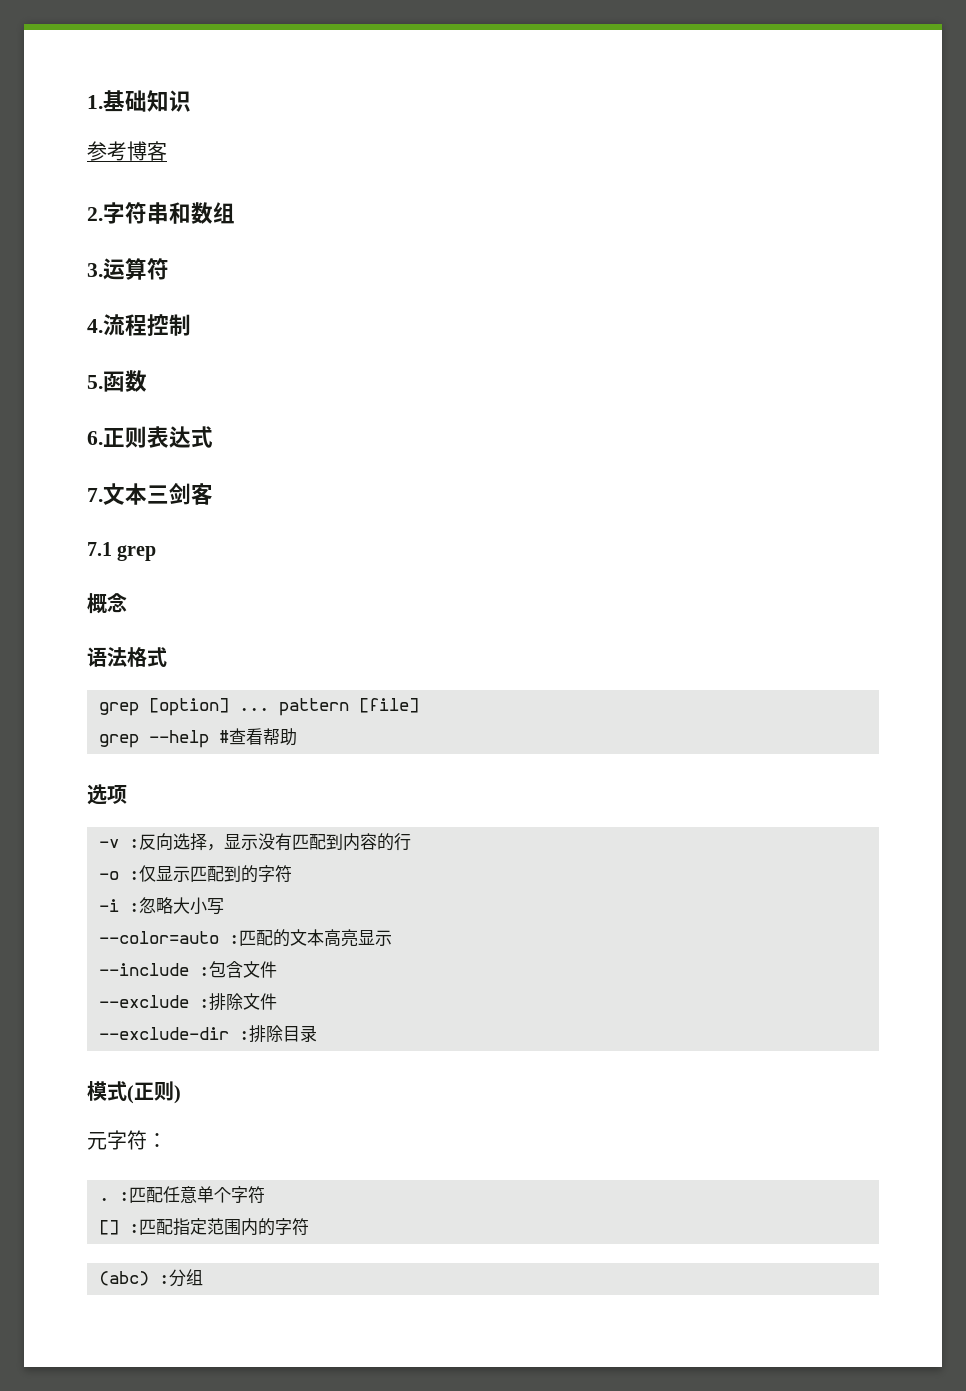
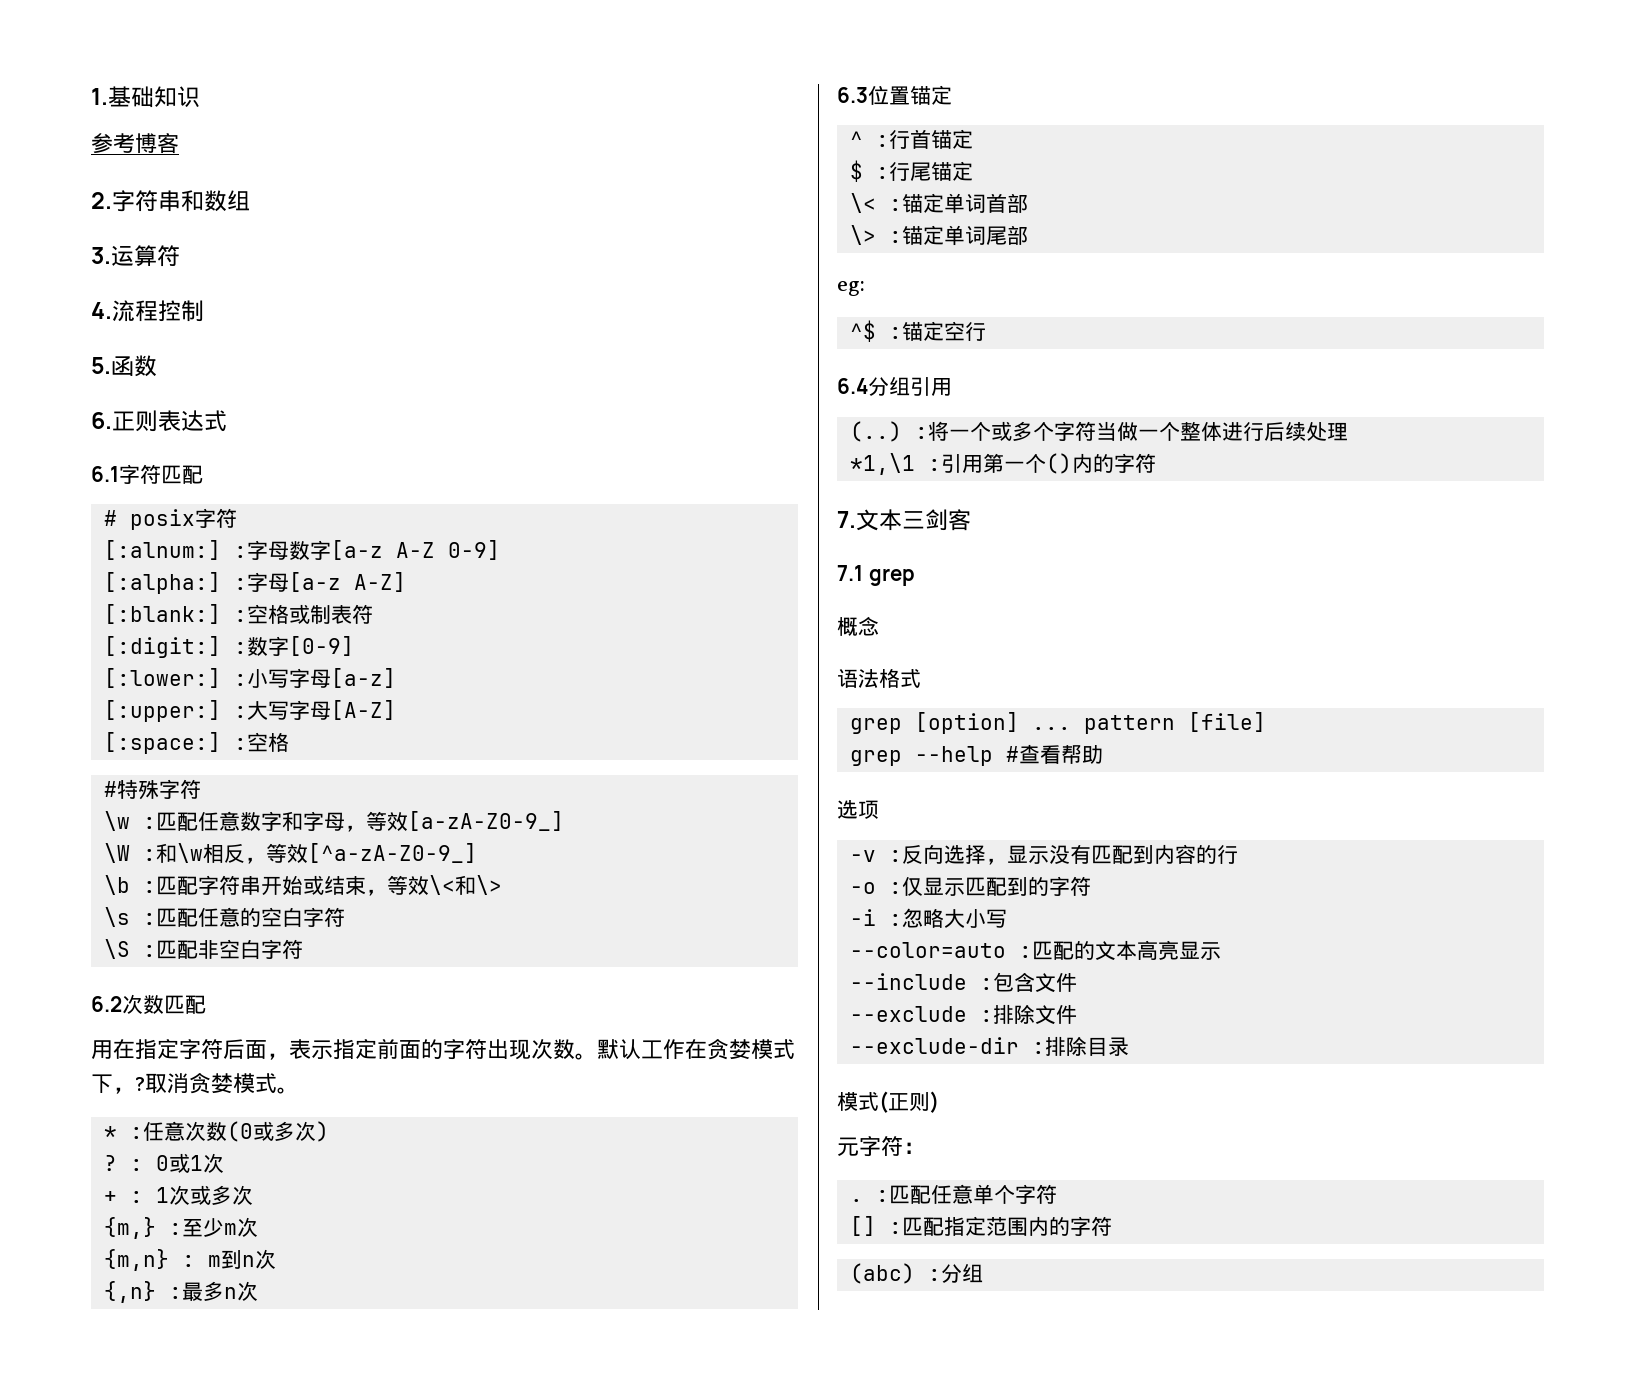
(213, 437) none -> [91,464,203,484] [103,508,237,530] [103,540,500,560] [103,572,406,594] [103,604,373,624] [103,636,354,658] [103,668,396,688] [103,700,396,722] [103,732,289,754] [103,779,201,800] [103,811,564,832] [103,843,477,864] [103,875,502,896] [103,907,345,927] [103,939,303,959] [91,994,206,1014] [91,1038,795,1060] [91,1073,299,1094] [103,1121,329,1142] [103,1153,224,1173] [103,1185,253,1205] [103,1217,258,1239] [103,1249,276,1271] [103,1281,258,1303] [837,85,952,105] [849,129,973,149] [849,160,973,182] [849,193,1028,214] [849,225,1028,246] [837,281,865,296] [849,320,986,342] [837,377,952,396] [849,421,1348,442] [849,453,1156,475] // 6.1字符匹配 // # posix字符 // [:alnum:] :字母数字[a-z A-Z 0-9] // [:alpha:] :字母[a-z A-Z] // [:blank:] :空格或制表符 // [:digit:] :数字[0-9] // [:lower:] :小写字母[a-z] // [:upper:] :大写字母[A-Z] // [:space:] :空格 // #特殊字符 // \w :匹配任意数字和字母，等效[a-zA-Z0-9_] // \W :和\w相反，等效[^a-zA-Z0-9_] // \b :匹配字符串开始或结束，等效\<和\> // \s :匹配任意的空白字符 // \S :匹配非空白字符 // 6.2次数匹配 // 用在指定字符后面，表示指定前面的字符出现次数。默认工作在贪婪模式下，?取消贪婪模式。 // * :任意次数(0或多次) // ? : 0或1次 // + : 1次或多次 // {m,} :至少m次 // {m,n} : m到n次 // {,n} :最多n次 // 6.3位置锚定 // ^ :行首锚定 // $ :行尾锚定 // \< :锚定单词首部 // \> :锚定单词尾部 // eg: // ^$ :锚定空行 // 6.4分组引用 // (..) :将一个或多个字符当做一个整体进行后续处理 // *1,\1 :引用第一个()内的字符

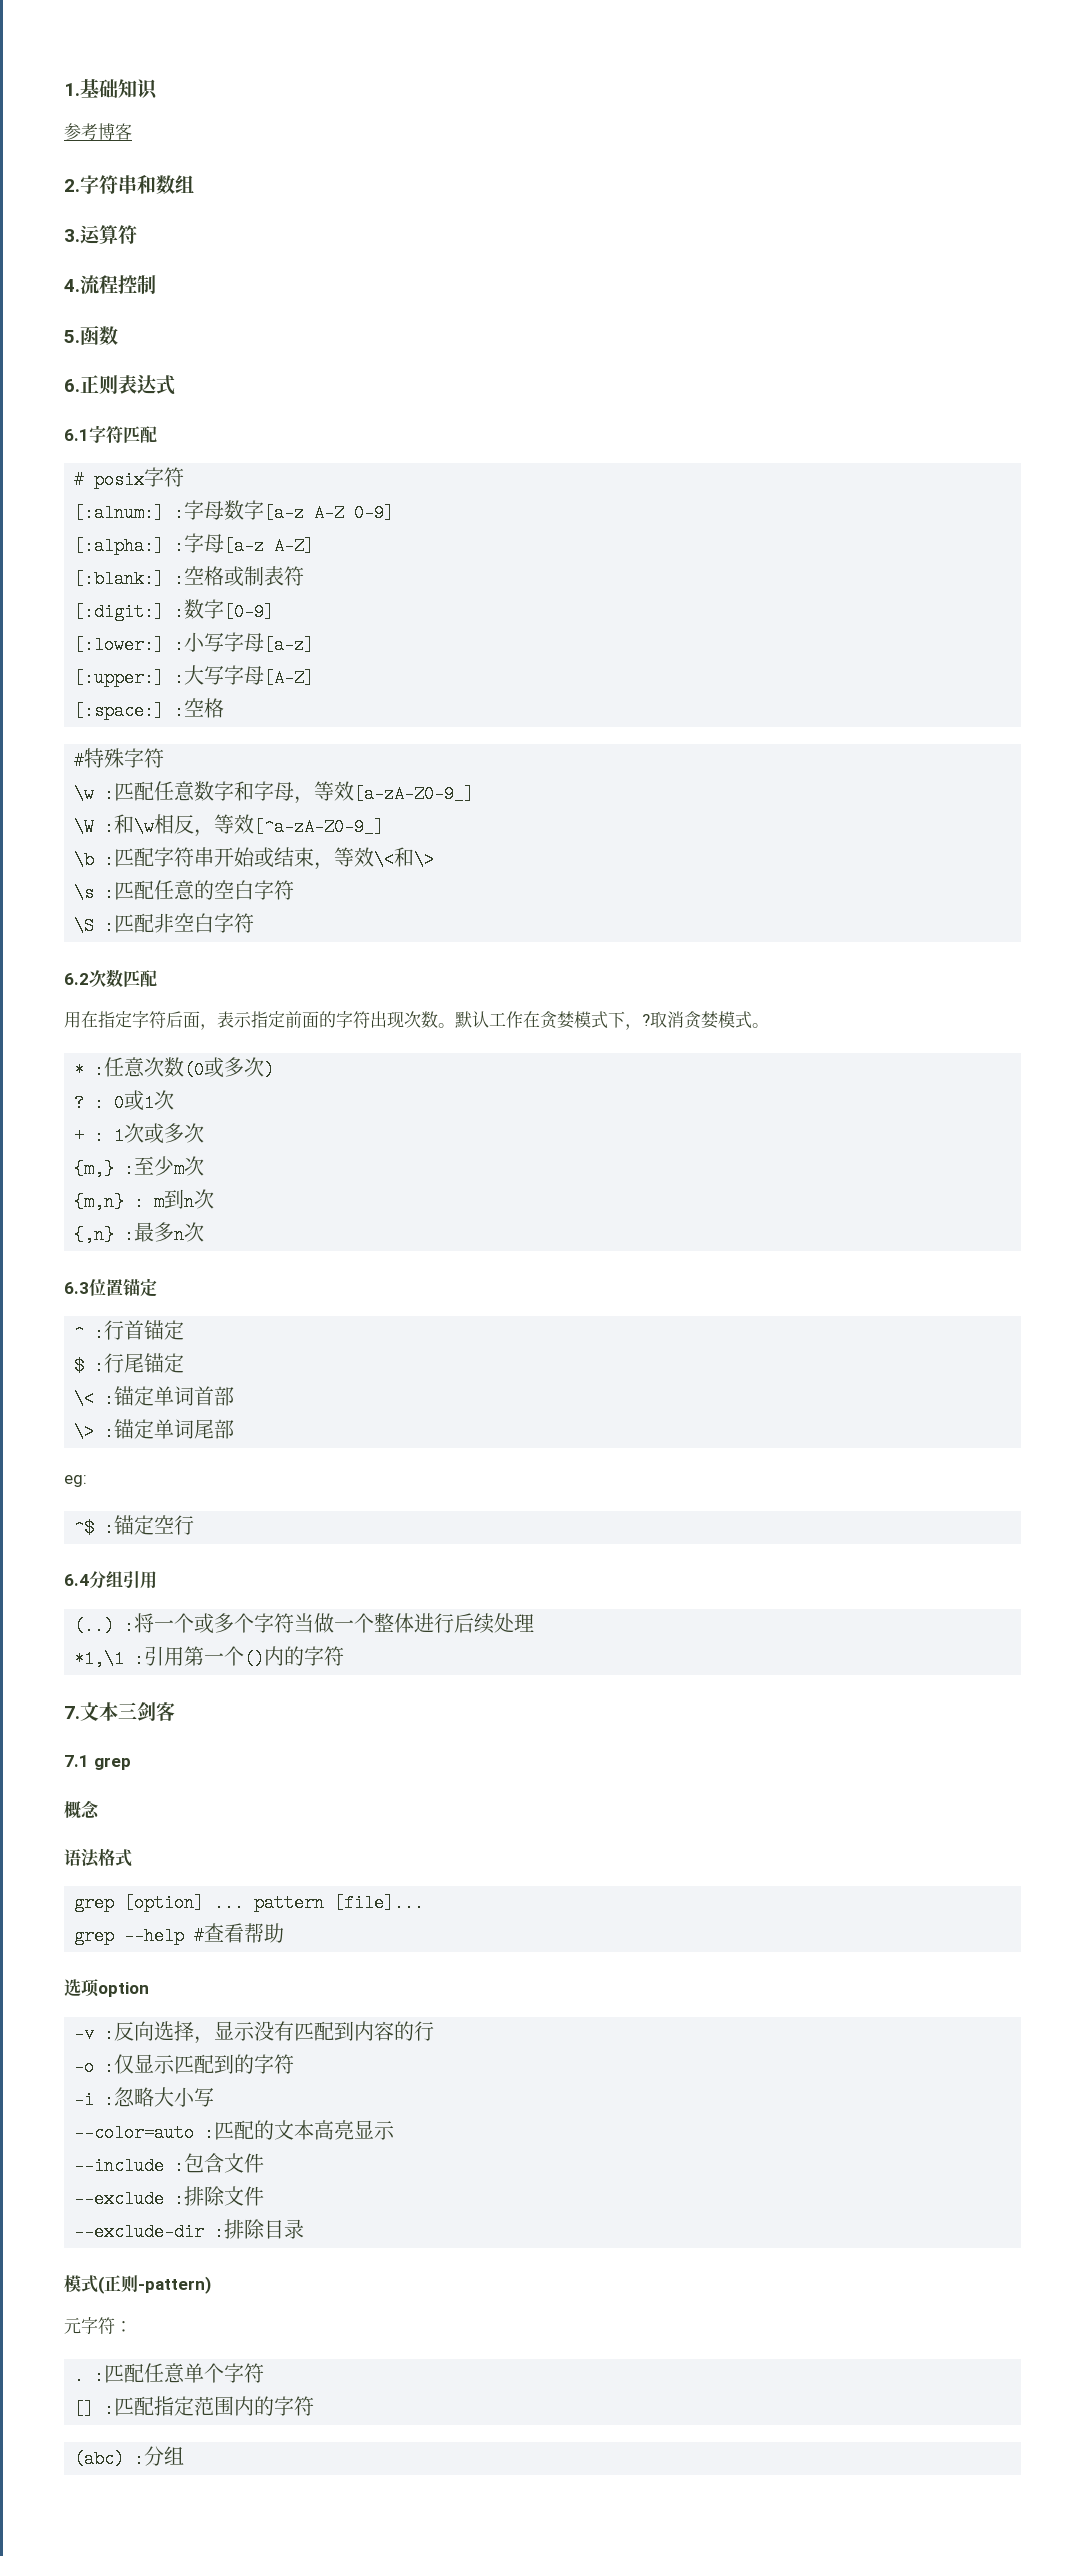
[1187,712,1266,732] [file] -> [334,1894,425,1912] [file]...
(879, 809) none -> [98,1982,149,1997] option
[930,1091,939,1113] ) -> [138,2276,211,2294] -pattern)

